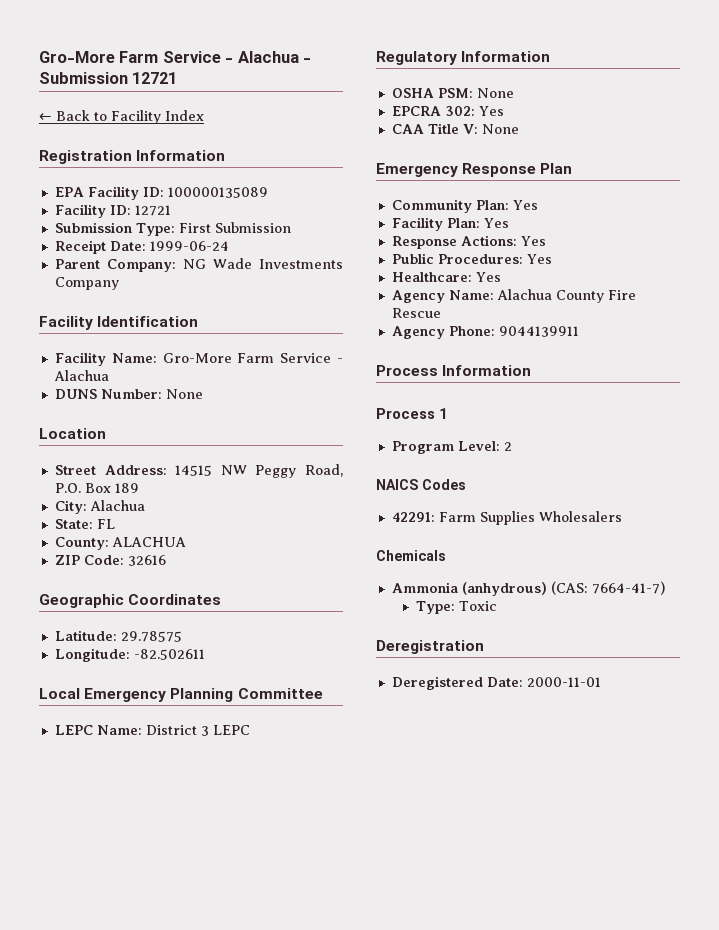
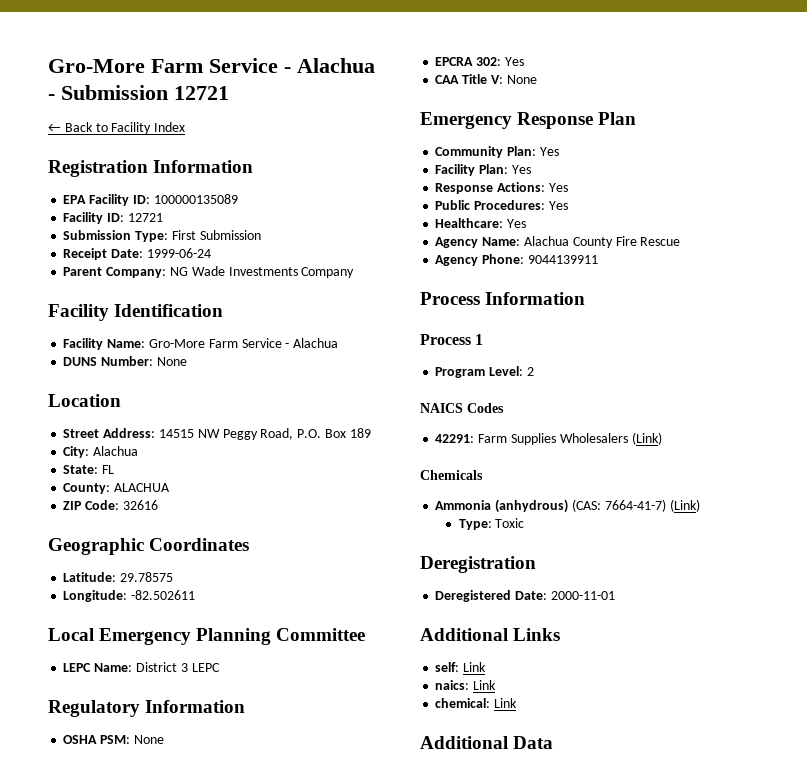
(622, 516) none -> [631,432,662,445] (Link)
(665, 588) none -> [669,499,700,512] (Link)
(601, 682) none -> [420,628,561,641] [435,662,487,672] [435,680,497,690] [435,698,518,708] [420,736,554,749] // Additional Links // self: Link // naics: Link // chemical: Link // Additional Data

